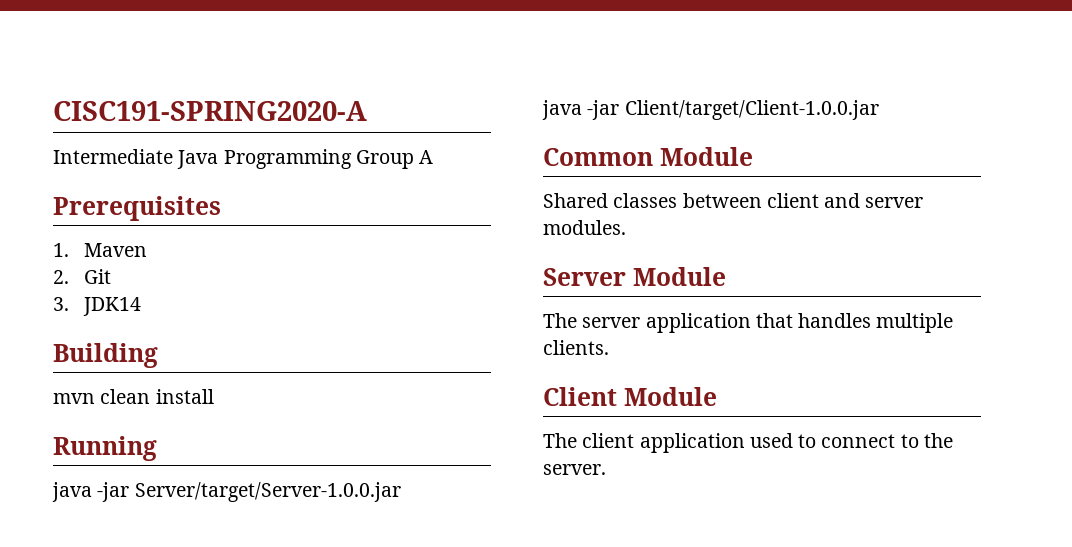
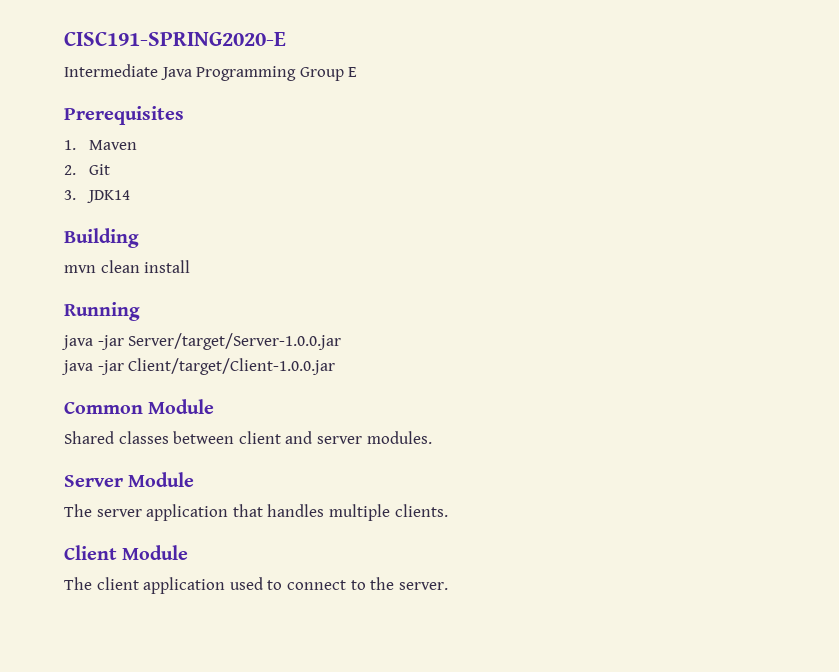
[53,101,367,121] CISC191-SPRING2020-A -> [64,31,286,46] CISC191-SPRING2020-E
[419,150,434,164] A -> [348,67,358,77] E

